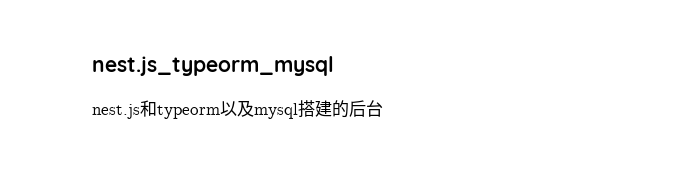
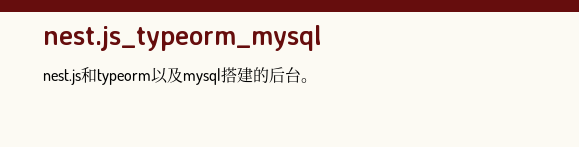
(383, 108) none -> [301,78,317,83] 。

